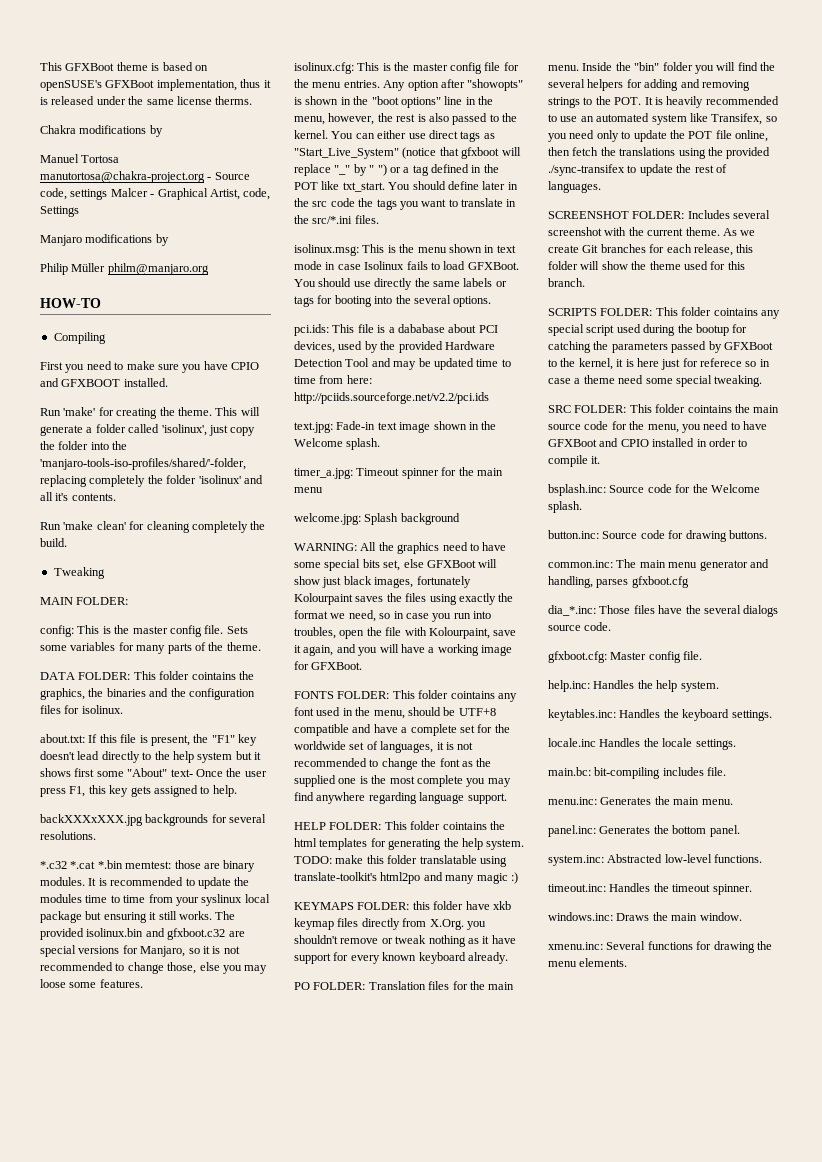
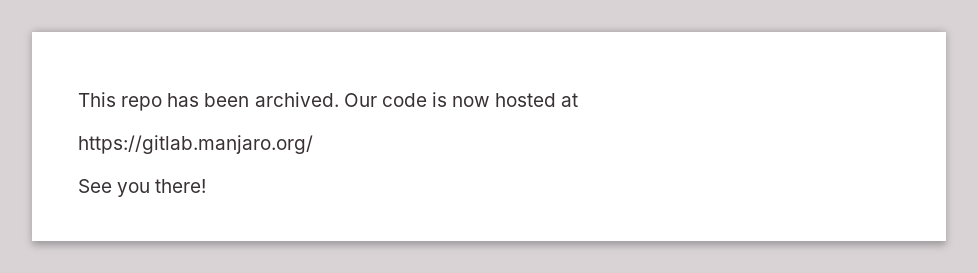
[40,62,208,71] [40,79,271,91] [40,96,253,105] [40,125,163,137] [40,154,120,163] [40,171,250,183] [40,188,271,200] [40,206,79,217] [40,234,169,246] [40,263,209,275] [40,298,101,308] [53,332,106,344] [40,361,259,373] [40,378,168,387] [40,407,260,419] [40,424,256,436] [40,441,128,450] [40,458,246,470] [40,475,263,487] [40,492,116,501] [40,521,266,533] [40,538,67,547] [53,567,105,579] [40,597,129,605] [40,625,248,637] [40,642,261,654] [40,671,254,680] [40,688,255,700] [40,705,123,714] [40,734,257,746] [40,751,261,763] [40,768,267,777] [40,785,237,797] [40,814,267,826] [40,831,96,840] [40,860,256,872] [40,877,250,889] [40,894,270,906] [40,911,236,923] [40,928,245,940] [40,945,240,957] [40,962,268,974] [40,979,143,988] [294,62,519,74] [294,79,524,91] [294,96,493,108] [294,113,517,125] [294,130,495,142] [294,147,521,159] [294,164,499,176] [294,181,518,192] [294,198,517,210] [294,215,379,224] [294,244,516,256] [294,261,519,270] [294,278,507,290] [294,295,492,307] [294,324,498,336] [294,341,495,353] [294,358,511,370] [294,375,372,384] [294,392,489,404] [294,421,497,433] [294,438,381,450] [294,467,503,479] [294,487,323,493] [294,513,460,525] [294,542,507,554] [294,559,498,571] [294,576,471,588] [294,593,514,605] [294,610,491,622] [294,627,517,639] [294,644,512,656] [294,661,363,670] [294,690,517,702] [294,707,496,719] [294,724,510,736] [294,741,474,753] [294,758,492,770] [294,775,511,787] [294,792,507,804] [294,821,505,830] [294,838,525,850] [294,855,507,867] [294,872,518,884] [294,901,511,910] [294,918,486,930] [294,935,516,947] [294,952,508,964] [294,981,515,990] [548,62,775,74] [548,79,750,91] [548,96,779,108] [548,113,777,125] [548,130,768,142] [548,147,771,159] [548,164,727,176] [548,181,601,193] [548,210,771,219] [548,227,756,236] [548,244,754,256] [548,261,745,270] [548,278,585,287] [548,307,780,319] [548,324,748,336] [548,341,773,353] [548,358,770,370] [548,375,763,387] [548,404,780,413] [548,421,767,433] [548,438,748,447] [548,455,601,467] [548,484,760,496] [548,501,582,513] [548,530,767,542] [548,559,769,571] [548,576,689,588] [548,605,779,617] [548,622,612,631] [548,651,703,663] [548,680,719,692] [548,709,772,721] [548,738,736,750] [548,767,727,779] [548,796,733,805] [548,825,740,837] [548,854,763,866] [548,883,752,895] [548,912,742,921] [548,941,772,953] [548,958,628,967] This GFXBoot theme is based on openSUSE's GFXBoot implementation, thus it is released under the same license therms. // Chakra modifications by // Manuel Tortosa manutortosa@chakra-project.org - Source code, settings Malcer - Graphical Artist, code, Settings // Manjaro modifications by // Philip Müller philm@manjaro.org // HOW-TO // Compiling // First you need to make sure you have CPIO and GFXBOOT installed. // Run 'make' for creating the theme. This will generate a folder called 'isolinux', just copy the folder into the 'manjaro-tools-iso-profiles/shared/'-folder, replacing completely the folder 'isolinux' and all it's contents. // Run 'make clean' for cleaning completely the build. // Tweaking // MAIN FOLDER: // config: This is the master config file. Sets some variables for many parts of the theme. // DATA FOLDER: This folder cointains the graphics, the binaries and the configuration files for isolinux. // about.txt: If this file is present, the "F1" key doesn't lead directly to the help system but it shows first some "About" text- Once the user press F1, this key gets assigned to help. // backXXXxXXX.jpg backgrounds for several resolutions. // *.c32 *.cat *.bin memtest: those are binary modules. It is recommended to update the modules time to time from your syslinux local package but ensuring it still works. The provided isolinux.bin and gfxboot.c32 are special versions for Manjaro, so it is not recommended to change those, else you may loose some features. // isolinux.cfg: This is the master config file for the menu entries. Any option after "showopts" is shown in the "boot options" line in the menu, however, the rest is also passed to the kernel. You can either use direct tags as "Start_Live_System" (notice that gfxboot will replace "_" by " ") or a tag defined in the POT like txt_start. You should define later in the src code the tags you want to translate in the src/*.ini files. // isolinux.msg: This is the menu shown in text mode in case Isolinux fails to load GFXBoot. You should use directly the same labels or tags for booting into the several options. // pci.ids: This file is a dababase about PCI devices, used by the provided Hardware Detection Tool and may be updated time to time from here: http://pciids.sourceforge.net/v2.2/pci.ids // text.jpg: Fade-in text image shown in the Welcome splash. // timer_a.jpg: Timeout spinner for the main menu // welcome.jpg: Splash background // WARNING: All the graphics need to have some special bits set, else GFXBoot will show just black images, fortunately Kolourpaint saves the files using exactly the format we need, so in case you run into troubles, open the file with Kolourpaint, save it again, and you will have a working image for GFXBoot. // FONTS FOLDER: This folder cointains any font used in the menu, should be UTF+8 compatible and have a complete set for the worldwide set of languages, it is not recommended to change the font as the supplied one is the most complete you may find anywhere regarding language support. // HELP FOLDER: This folder cointains the html templates for generating the help system. TODO: make this folder translatable using translate-toolkit's html2po and many magic :) // KEYMAPS FOLDER: this folder have xkb keymap files directly from X.Org. you shouldn't remove or tweak nothing as it have support for every known keyboard already. // PO FOLDER: Translation files for the main menu. Inside the "bin" folder you will find the several helpers for adding and removing strings to the POT. It is heavily recommended to use an automated system like Transifex, so you need only to update the POT file online, then fetch the translations using the provided ./sync-transifex to update the rest of languages. // SCREENSHOT FOLDER: Includes several screenshot with the current theme. As we create Git branches for each release, this folder will show the theme used for this branch. // SCRIPTS FOLDER: This folder cointains any special script used during the bootup for catching the parameters passed by GFXBoot to the kernel, it is here just for referece so in case a theme need some special tweaking. // SRC FOLDER: This folder cointains the main source code for the menu, you need to have GFXBoot and CPIO installed in order to compile it. // bsplash.inc: Source code for the Welcome splash. // button.inc: Source code for drawing buttons. // common.inc: The main menu generator and handling, parses gfxboot.cfg // dia_*.inc: Those files have the several dialogs source code. // gfxboot.cfg: Master config file. // help.inc: Handles the help system. // keytables.inc: Handles the keyboard settings. // locale.inc Handles the locale settings. // main.bc: bit-compiling includes file. // menu.inc: Generates the main menu. // panel.inc: Generates the bottom panel. // system.inc: Abstracted low-level functions. // timeout.inc: Handles the timeout spinner. // windows.inc: Draws the main window. // xmenu.inc: Several functions for drawing the menu elements. -> [78,92,579,111] [78,135,313,154] [78,179,207,197] This repo has been archived. Our code is now hosted at // https://gitlab.manjaro.org/ // See you there!

